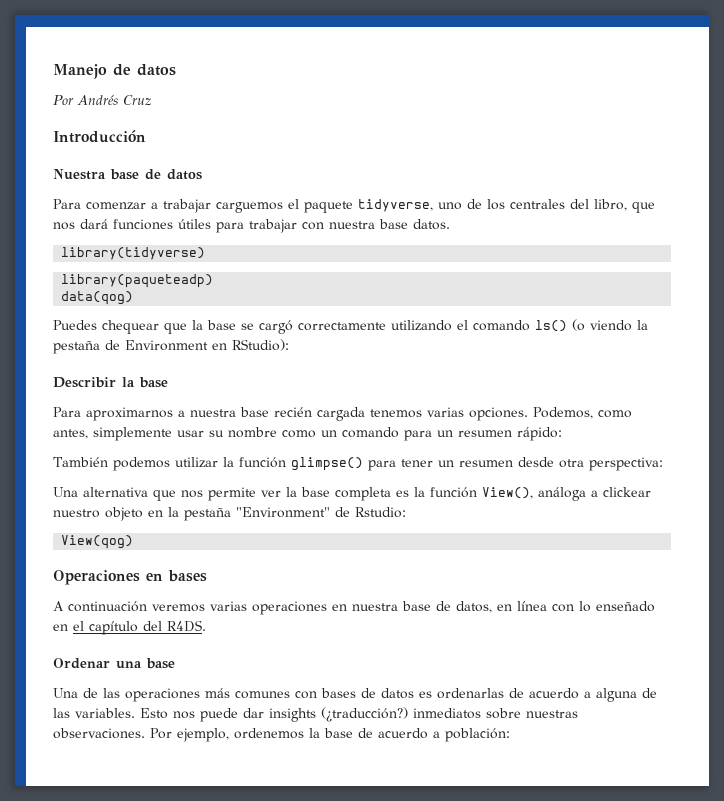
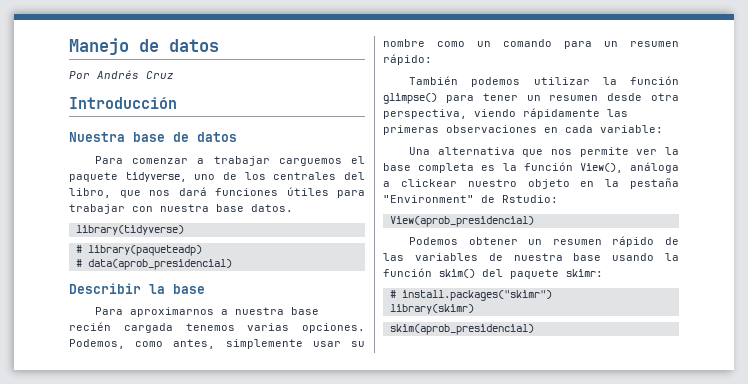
(206, 253) none -> [75,245,82,253] #
[61,291,134,305] [53,319,648,334] [53,339,289,354] data(qog) // Puedes chequear que la base se cargó correctamente utilizando el comando ls() (o viendo la pestaña de Environment en RStudio): -> [75,259,232,270] # data(aprob_presidencial)
[588,457,663,471] perspectiva: -> [383,108,628,119] [383,125,663,135] perspectiva, viendo rápidamente las primeras observaciones en cada variable:
[61,535,134,549] [53,570,207,585] [53,601,655,615] [53,620,206,635] [53,658,175,669] [53,688,657,702] [53,707,578,722] [53,728,510,742] View(qog) // Operaciones en bases // A continuación veremos varias operaciones en nuestra base de datos, en línea con lo enseñado en el capítulo del R4DS. // Ordenar una base // Una de las operaciones más comunes con bases de datos es ordenarlas de acuerdo a alguna de las variables. Esto nos puede dar insights (¿traducción?) inmediatos sobre nuestras observaciones. Por ejemplo, ordenemos la base de acuerdo a población: -> [389,216,534,227] [409,236,679,247] [383,253,679,261] [383,268,603,279] [389,290,552,301] [389,304,474,314] [389,324,534,335] View(aprob_presidencial) // Podemos obtener un resumen rápido de las variables de nuestra base usando la función skim() del paquete skimr: // # install.packages("skimr") // library(skimr) // skim(aprob_presidencial)

